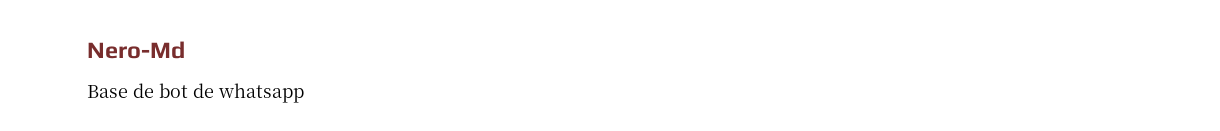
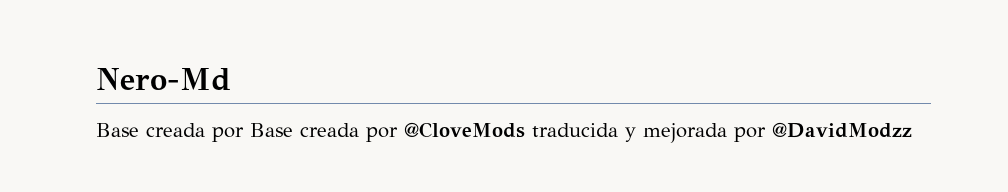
[133,83,304,103] de bot de whatsapp -> [146,122,912,143] creada por Base creada por @CloveMods traducida y mejorada por @DavidModzz

